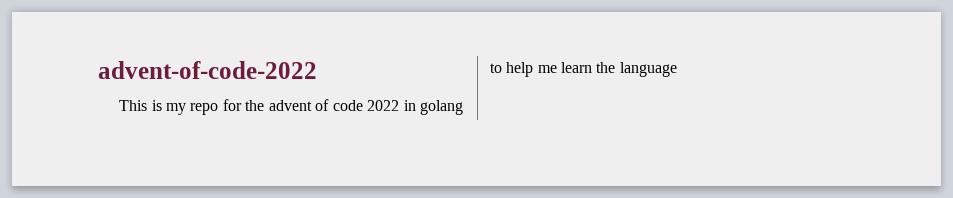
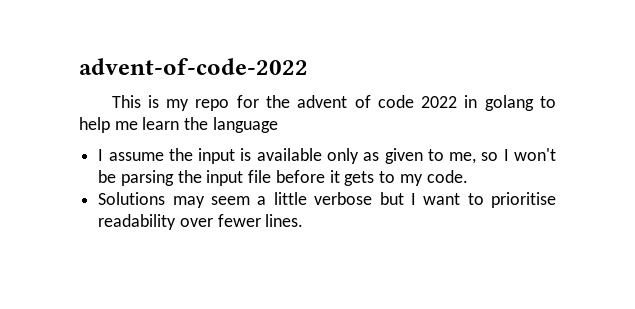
(677, 69) none -> [98,148,557,164] [98,170,468,186] [98,192,556,208] [98,214,304,230] // I assume the input is available only as given to me, so I won't be parsing the input file before it gets to my code. // Solutions may seem a little verbose but I want to prioritise readability over fewer lines.

